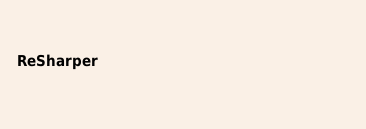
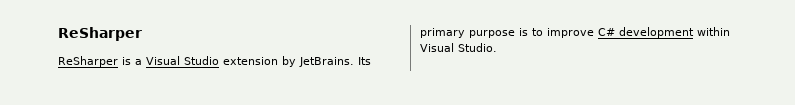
[17,54,98,70] ReSharper -> [58,27,142,41] [58,56,371,67] [420,27,730,38] [420,43,497,52] ReSharper // ReSharper is a Visual Studio extension by JetBrains. Its primary purpose is to improve C# development within Visual Studio.

